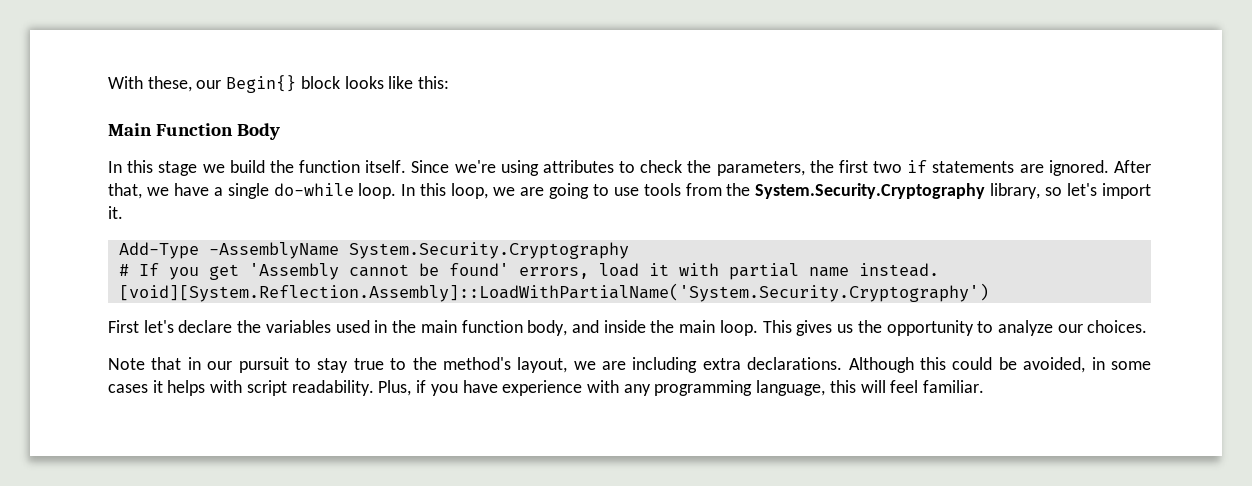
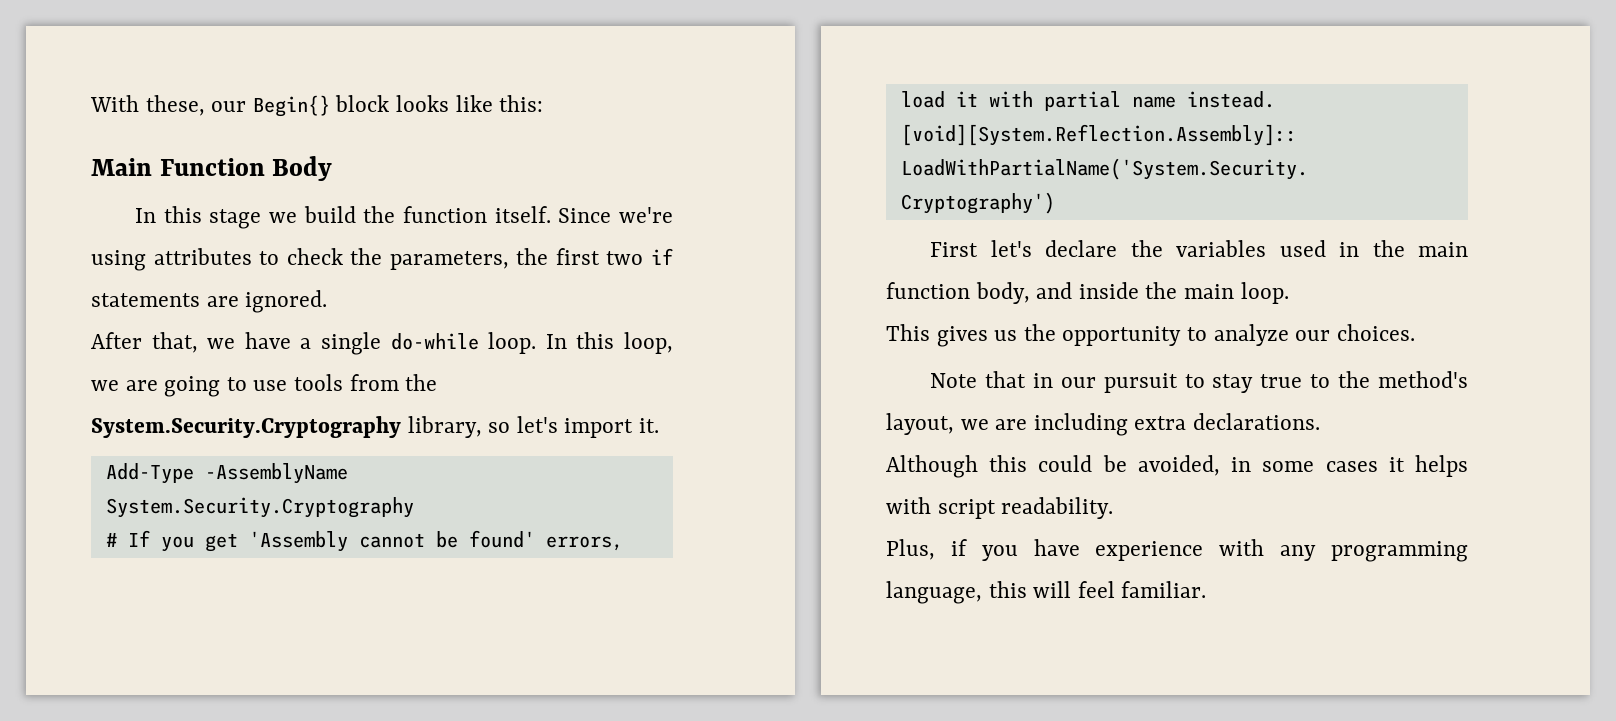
(1109, 168) none -> (328, 301) //
(758, 328) none -> (1289, 293) //
(843, 363) none -> (1321, 421) //
(374, 388) none -> (1114, 508) //

